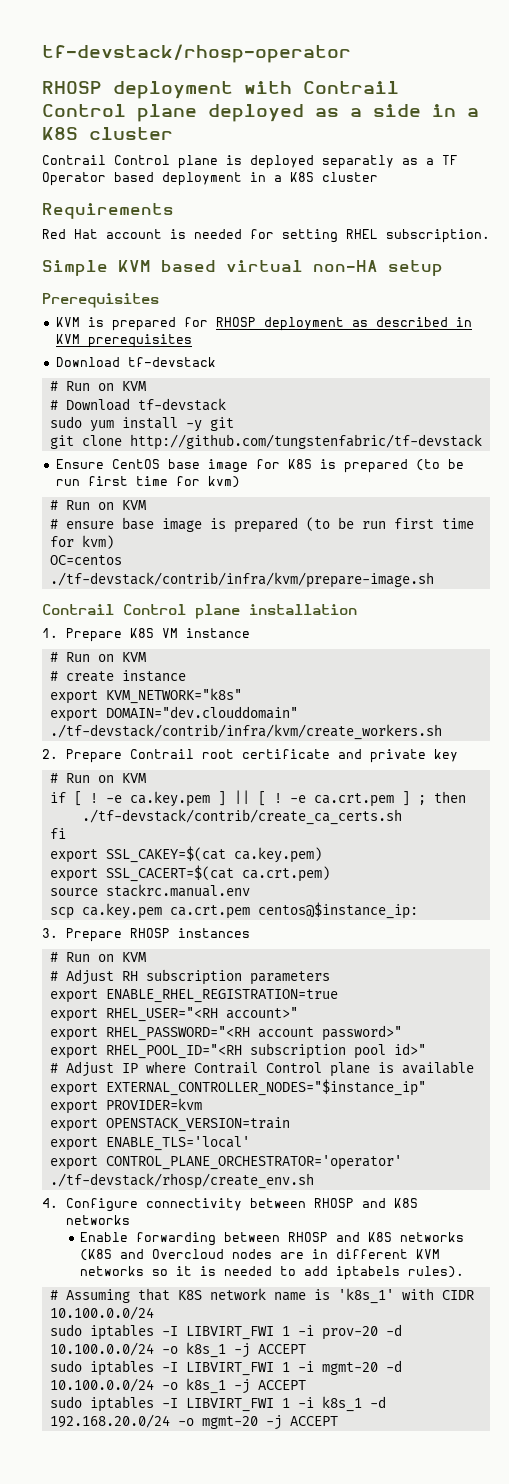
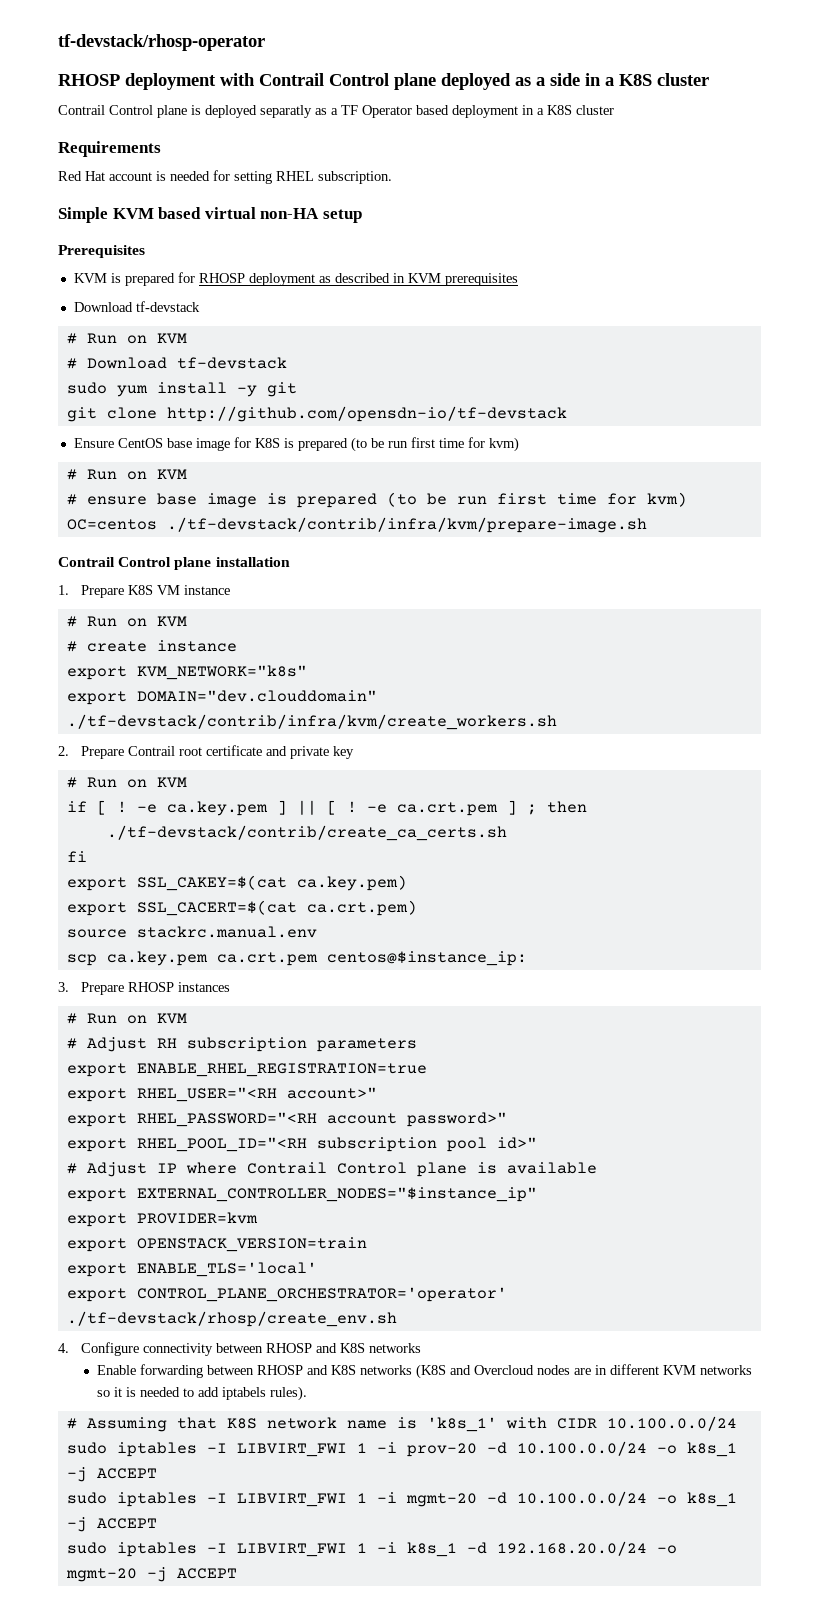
[129,434,482,450] http://github.com/tungstenfabric/tf-devstack -> [166,406,567,422] http://github.com/opensdn-io/tf-devstack

